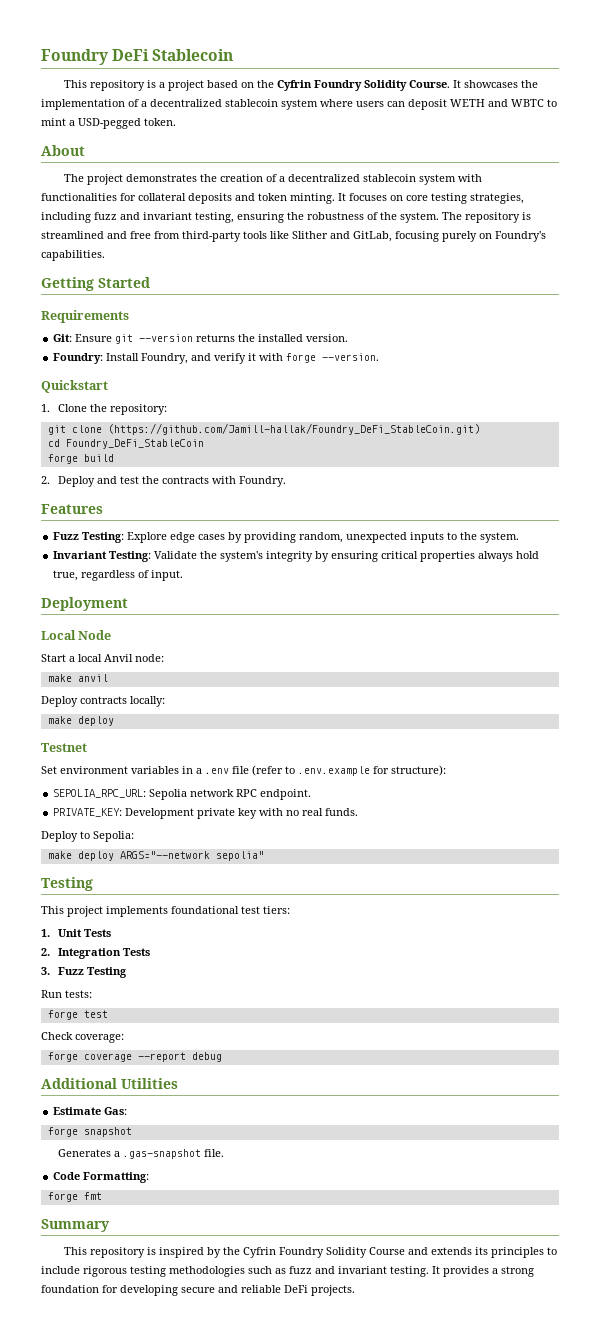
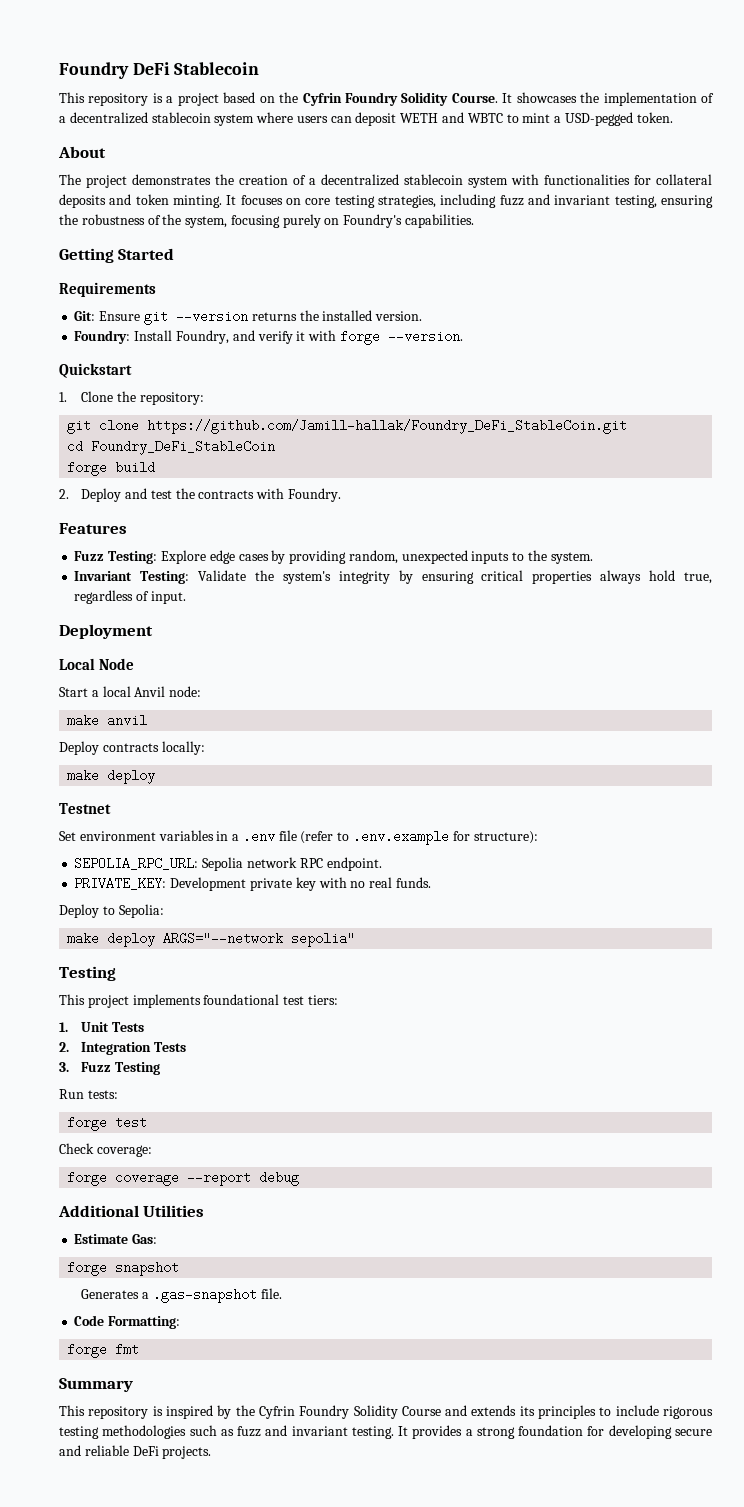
[400,212,531,223] [41,231,392,242] system. The repository is streamlined and free from third-party tools like Slither and GitLab, -> [185,216,228,228] system,
[107,423,480,435] (https://github.com/Jamill-hallak/Foundry_DeFi_StableCoin.git) -> [147,419,628,434] https://github.com/Jamill-hallak/Foundry_DeFi_StableCoin.git

